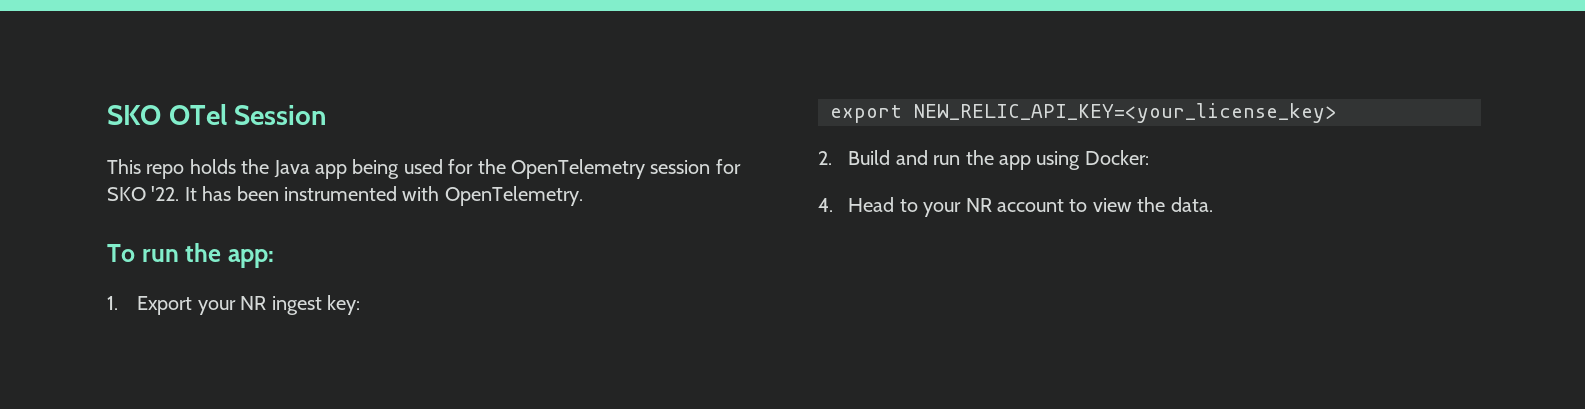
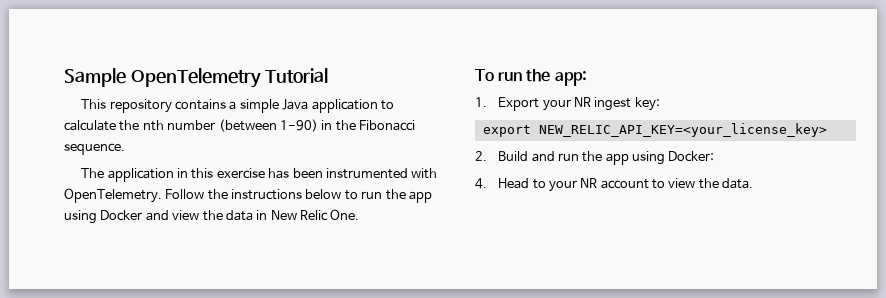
[107,104,327,125] [107,159,741,179] [107,186,197,201] SKO OTel Session // This repo holds the Java app being used for the OpenTelemetry session for SKO '22. It -> [64,68,329,88] [81,99,394,113] [64,119,415,132] [64,143,125,155] [81,168,265,182] Sample OpenTelemetry Tutorial // This repository contains a simple Java application to calculate the nth number (between 1-90) in the Fibonacci sequence. // The application in this exercise
(583, 196) none -> [165,189,432,203] [64,209,360,224] Follow the instructions below to run the app using Docker and view the data in New Relic One.

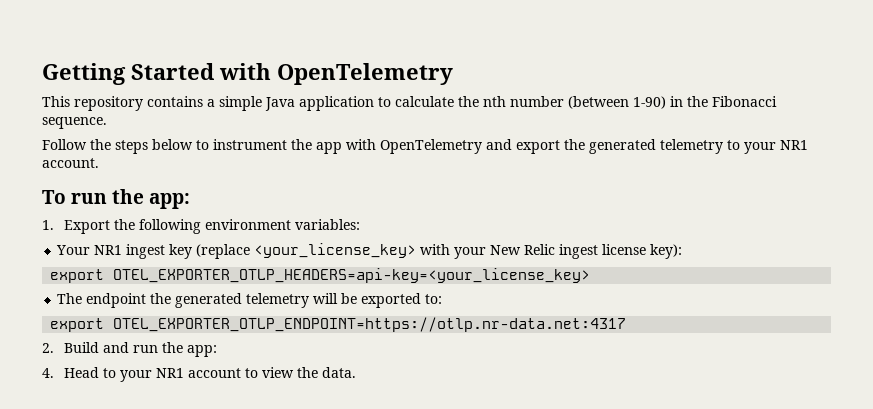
[64,68,329,88] Sample OpenTelemetry Tutorial -> [42,63,453,85] Getting Started with OpenTelemetry
[81,168,438,182] [64,188,162,203] The application in this exercise has been instrumented with OpenTelemetry. -> (107, 123) none
[231,189,303,200] instructions -> [115,140,148,154] steps
[361,189,432,203] [64,209,360,224] run the app using Docker and view the data in New Relic One. -> [213,139,808,154] [42,158,99,168] instrument the app with OpenTelemetry and export the generated telemetry to your NR1 account.
[542,97,660,111] [482,123,827,137] your NR ingest key: // export NEW_RELIC_API_KEY=<your_license_key> -> [113,219,360,234] [56,243,683,259] [50,268,591,283] [57,293,443,308] [50,317,627,332] the following environment variables: // Your NR1 ingest key (replace <your_license_key> with your New Relic ingest license key): // export OTEL_EXPORTER_OTLP_HEADERS=api-key=<your_license_key> // The endpoint the generated telemetry will be exported to: // export OTEL_EXPORTER_OTLP_ENDPOINT=https://otlp.nr-data.net:4317
[605,151,715,165] app using Docker: -> [186,345,217,357] app:
[580,178,598,188] NR -> [155,368,184,378] NR1

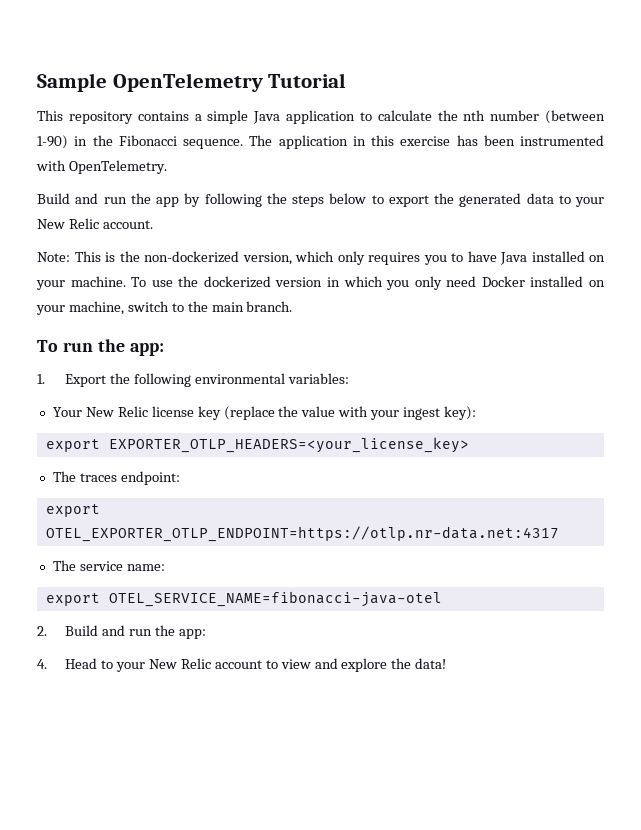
[42,63,453,85] Getting Started with OpenTelemetry -> [37,73,347,92] Sample OpenTelemetry Tutorial
[42,139,512,154] // Follow the steps below to instrument the app with OpenTelemetry and -> [249,135,604,149] [36,160,167,174] [37,193,384,207] The application in this exercise has been instrumented with OpenTelemetry. // Build and run the app by following the steps below to
[660,139,808,154] telemetry to your NR1 -> [526,193,604,207] [37,218,99,229] data to your New Relic
(99, 163) none -> [37,251,605,265] [36,276,605,290] [36,301,293,315] // Note: This is the non-dockerized version, which only requires you to have Java installed on your machine. To use the dockerized version in which you only need Docker installed on your machine, switch to the main branch.
[204,219,291,230] environment -> [194,373,285,384] environmental
[94,243,647,259] NR1 ingest key (replace <your_license_key> with your New Relic ingest license -> [85,406,441,420] New Relic license key (replace the value with your ingest
[113,268,591,283] [57,293,443,308] [50,317,627,332] OTEL_EXPORTER_OTLP_HEADERS=api-key=<your_license_key> // The endpoint the generated telemetry will be exported to: // export OTEL_EXPORTER_OTLP_ENDPOINT=https://otlp.nr-data.net:4317 -> [108,437,469,453] [52,471,180,485] [45,504,100,517] [45,526,559,542] [52,560,165,571] [45,591,442,607] EXPORTER_OTLP_HEADERS=<your_license_key> // The traces endpoint: // export OTEL_EXPORTER_OTLP_ENDPOINT=https://otlp.nr-data.net:4317 // The service name: // export OTEL_SERVICE_NAME=fibonacci-java-otel
[155,368,184,378] NR1 -> [148,658,211,669] New Relic
[296,367,356,378] the data. -> [314,658,447,672] and explore the data!

